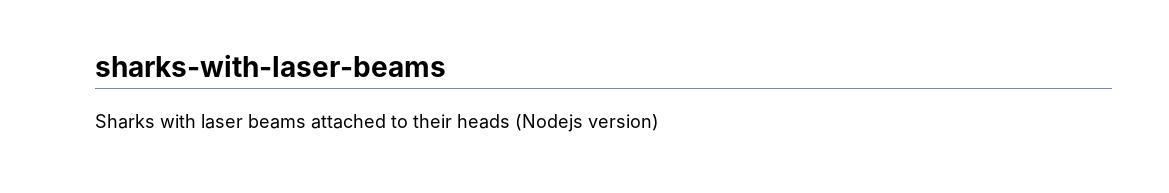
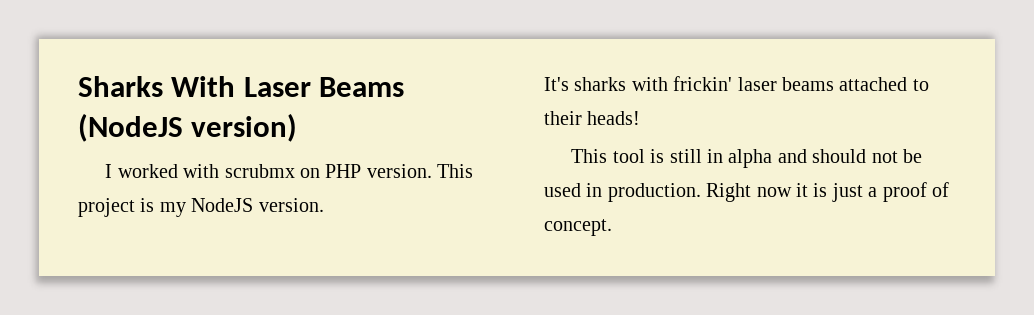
[95,54,446,77] [95,114,196,129] sharks-with-laser-beams // Sharks with -> [78,76,405,97] [78,113,298,142] [105,164,474,178] [78,198,324,217] [544,76,733,91] Sharks With Laser Beams (NodeJS version) // I worked with scrubmx on PHP version. This project is my NodeJS version. // It's sharks with frickin'
[457,114,659,132] heads (Nodejs version) -> [587,111,641,125] [571,149,923,168] [544,182,949,202] [544,219,612,236] heads! // This tool is still in alpha and should not be used in production. Right now it is just a proof of concept.

